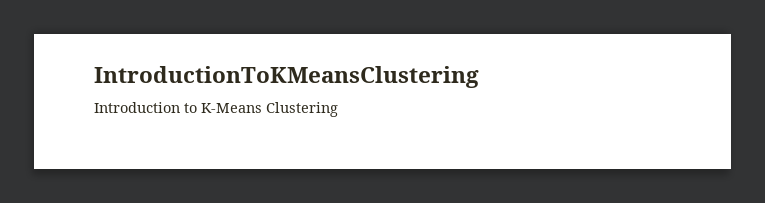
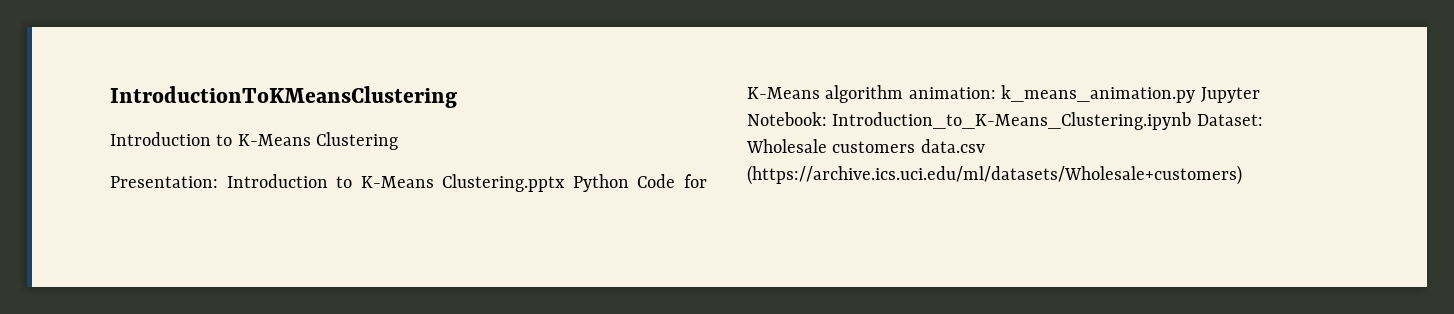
(338, 109) none -> [110,174,707,192] [747,85,1260,103] [747,112,1263,130] [746,139,985,153] [747,165,1242,185] // Presentation: Introduction to K-Means Clustering.pptx Python Code for K-Means algorithm animation: k_means_animation.py Jupyter Notebook: Introduction_to_K-Means_Clustering.ipynb Dataset: Wholesale customers data.csv (https://archive.ics.uci.edu/ml/datasets/Wholesale+customers)

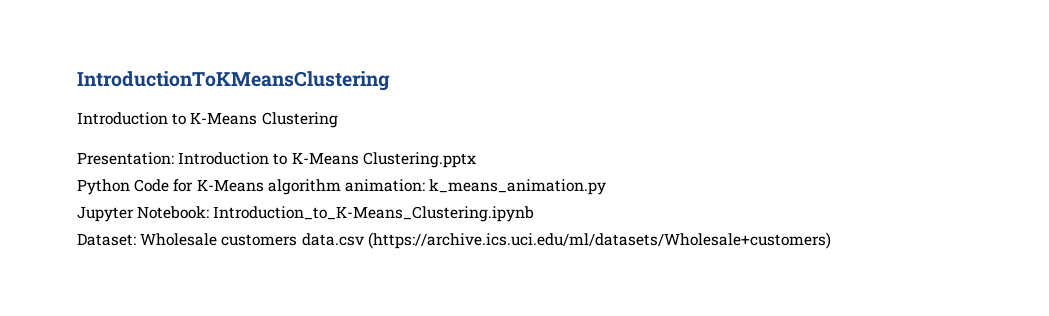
(566, 183) none -> (476, 160) //
(1196, 94) none -> (607, 187) //
(1192, 121) none -> (535, 214) //

